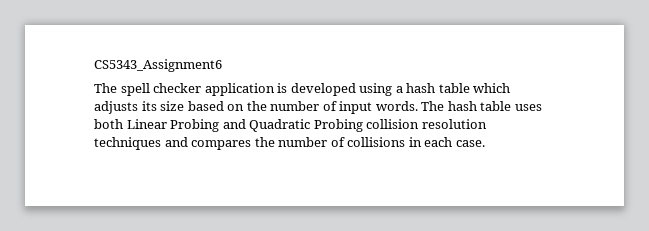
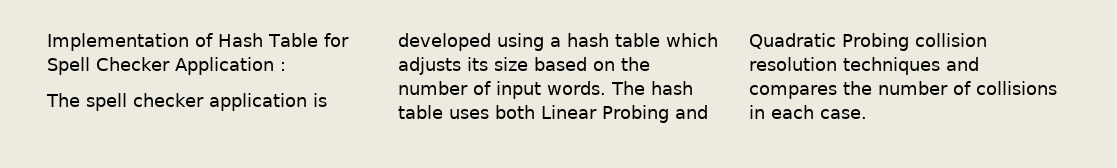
[94,59,222,72] CS5343_Assignment6 -> [47,33,349,51] [47,57,286,75] Implementation of Hash Table for Spell Checker Application :

